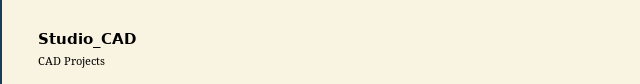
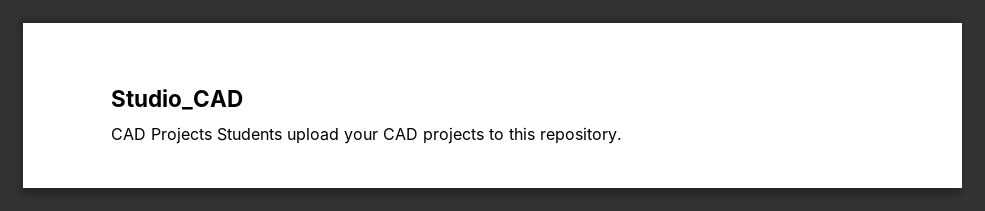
(105, 62) none -> [217,127,622,144] Students upload your CAD projects to this repository.

